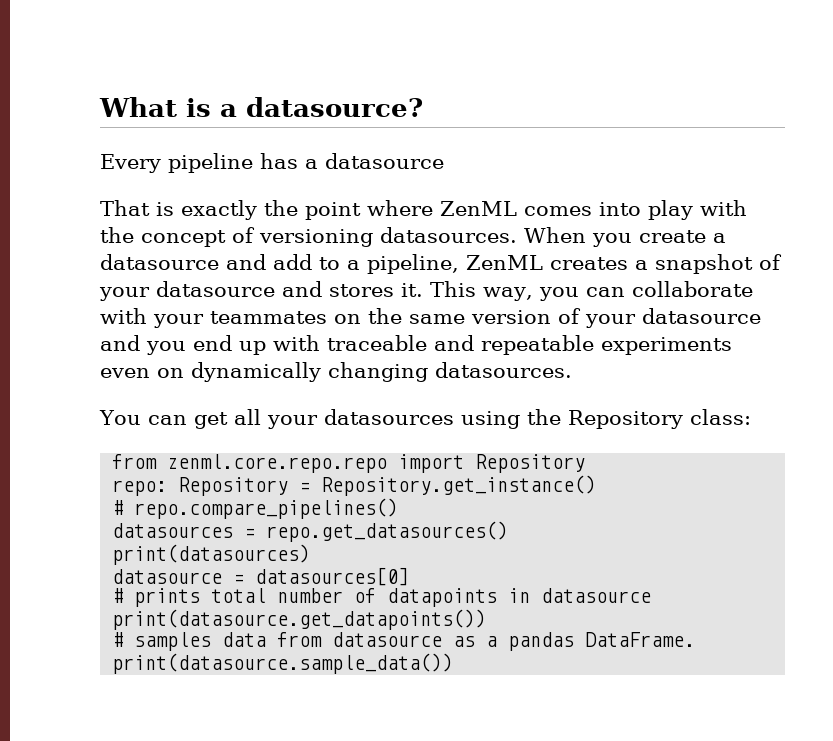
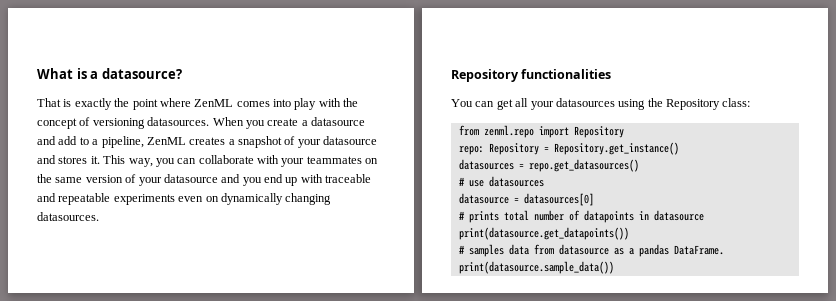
[100,153,444,173] // Every pipeline has a datasource -> (182, 73) none
(572, 370) none -> [451,69,612,82] // Repository functionalities
[167,454,388,473] zenml.core.repo.repo -> [483,125,534,138] zenml.repo
[112,498,399,519] // # repo.compare_pipelines() -> (679, 148) none
[112,544,311,565] print(datasources) -> [458,176,544,187] # use datasources

